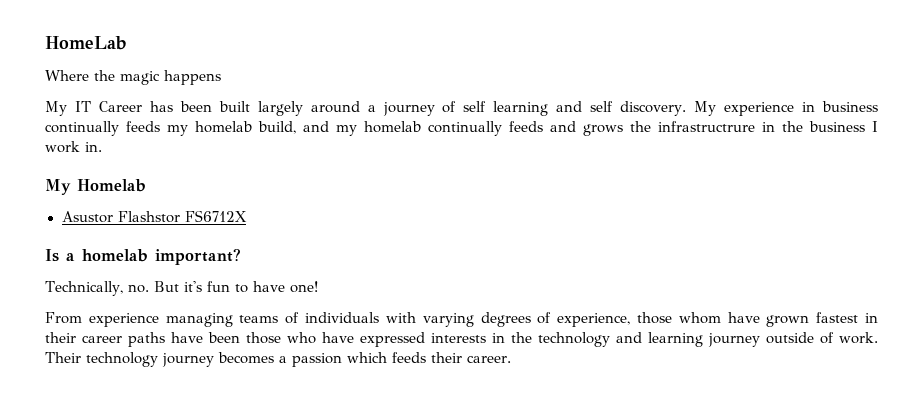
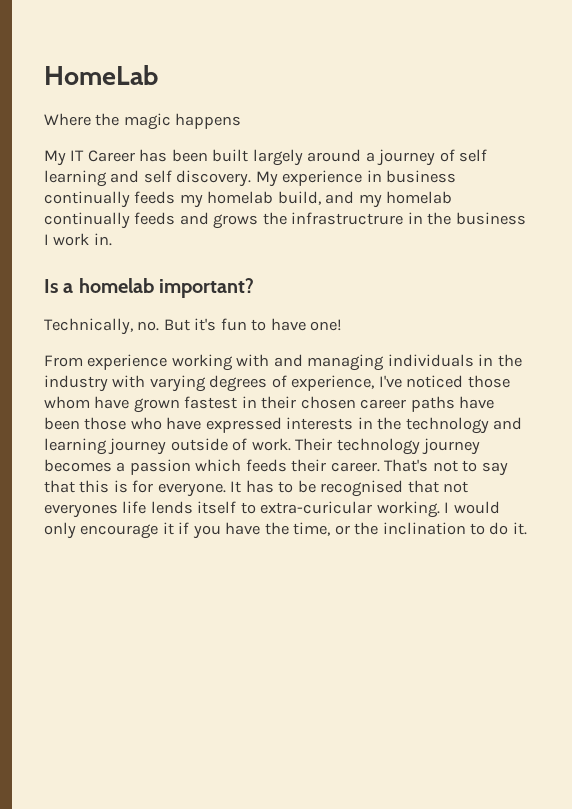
[45,179,146,195] [61,210,247,223] // My Homelab // Asustor Flashstor FS6712X -> (112, 239) none
[165,312,380,327] managing teams of individuals -> [171,354,522,371] [44,375,108,392] working with and managing individuals in the industry
(631, 320) none -> [378,375,464,388] I've noticed
(76, 337) none -> [300,396,356,409] chosen
(511, 359) none -> [384,459,508,476] [44,480,469,497] [44,501,500,518] [44,522,527,539] That's not to say that this is for everyone. It has to be recognised that not everyones life lends itself to extra-curicular working. I would only encourage it if you have the time, or the inclination to do it.

